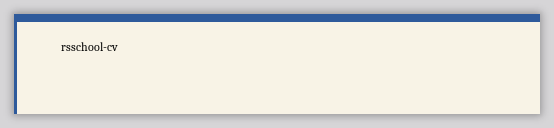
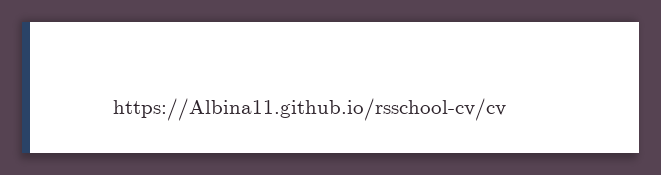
[61,42,118,51] rsschool-cv -> [113,98,506,121] https://Albina11.github.io/rsschool-cv/cv

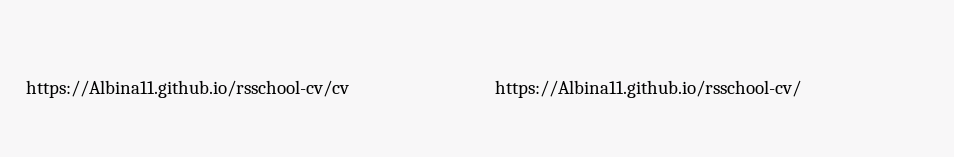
(506, 109) none -> [495,80,801,98] https://Albina11.github.io/rsschool-cv/

